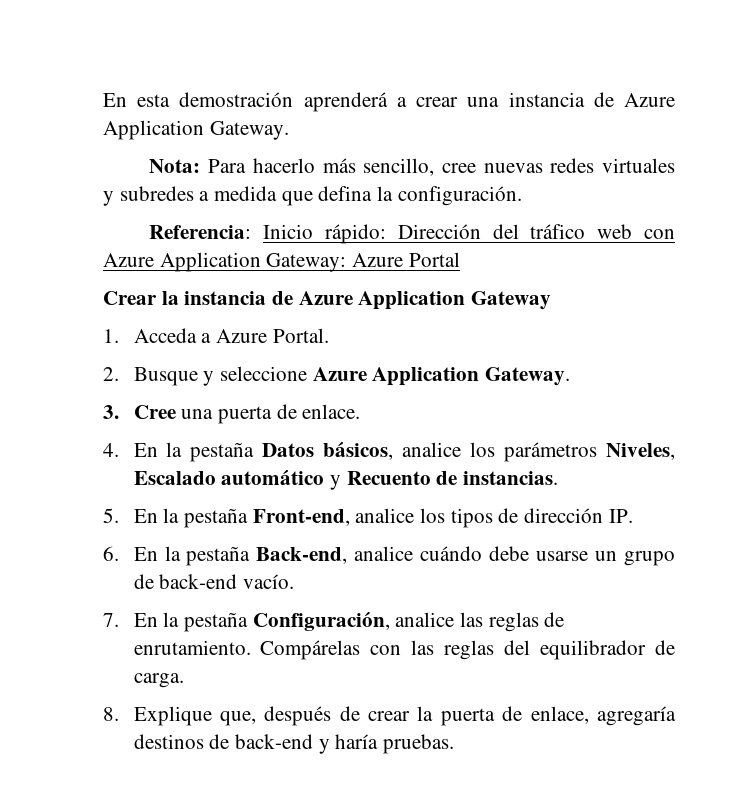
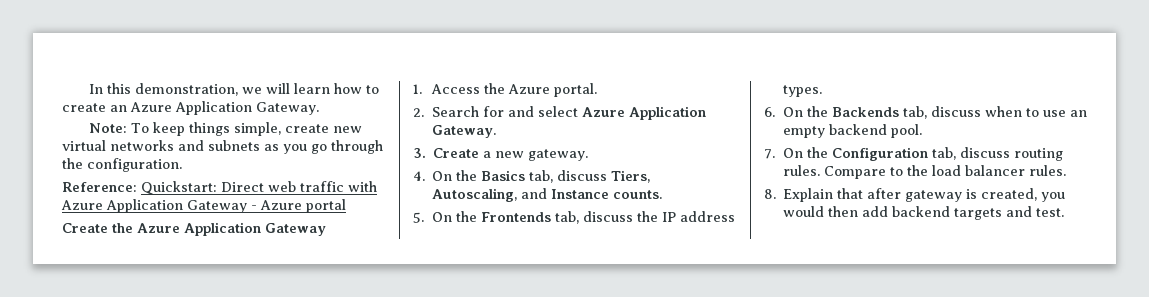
[103,92,675,112] [103,120,289,140] [149,158,675,176] [103,186,522,206] [149,224,675,244] [103,252,460,272] [103,291,552,310] [103,328,329,343] [103,366,570,386] [103,404,361,424] [103,441,675,462] [133,469,558,490] [103,508,633,528] [103,546,675,566] [133,574,294,589] [103,611,565,632] [133,640,675,660] [133,673,184,688] [103,706,676,726] [133,734,454,754] En esta demostración aprenderá a crear una instancia de Azure Application Gateway. // Nota: Para hacerlo más sencillo, cree nuevas redes virtuales y subredes a medida que defina la configuración. // Referencia: Inicio rápido: Dirección del tráfico web con Azure Application Gateway: Azure Portal // Crear la instancia de Azure Application Gateway // 1. Acceda a Azure Portal. // 2. Busque y seleccione Azure Application Gateway. // 3. Cree una puerta de enlace. // 4. En la pestaña Datos básicos, analice los parámetros Niveles, Escalado automático y Recuento de instancias. // 5. En la pestaña Front-end, analice los tipos de dirección IP. // 6. En la pestaña Back-end, analice cuándo debe usarse un grupo de back-end vacío. // 7. En la pestaña Configuración, analice las reglas de enrutamiento. Compárelas con las reglas del equilibrador de carga. // 8. Explique que, después de crear la puerta de enlace, agregaría destinos de back-end y haría pruebas. -> [88,83,379,96] [62,101,319,115] [88,122,362,136] [62,140,383,154] [62,158,182,172] [62,181,377,195] [61,199,346,213] [62,222,326,236] [413,83,597,97] [413,106,706,120] [431,125,496,138] [413,148,589,161] [413,170,651,183] [432,188,663,202] [413,211,735,224] [782,85,822,97] [764,106,1087,119] [782,124,922,138] [764,147,1063,161] [782,165,1066,179] [764,188,1066,202] [783,206,1065,220] In this demonstration, we will learn how to create an Azure Application Gateway. // Note: To keep things simple, create new virtual networks and subnets as you go through the configuration. // Reference: Quickstart: Direct web traffic with Azure Application Gateway - Azure portal // Create the Azure Application Gateway // 1. Access the Azure portal. // 2. Search for and select Azure Application Gateway. // 3. Create a new gateway. // 4. On the Basics tab, discuss Tiers, Autoscaling, and Instance counts. // 5. On the Frontends tab, discuss the IP address types. // 6. On the Backends tab, discuss when to use an empty backend pool. // 7. On the Configuration tab, discuss routing rules. Compare to the load balancer rules. // 8. Explain that after gateway is created, you would then add backend targets and test.

